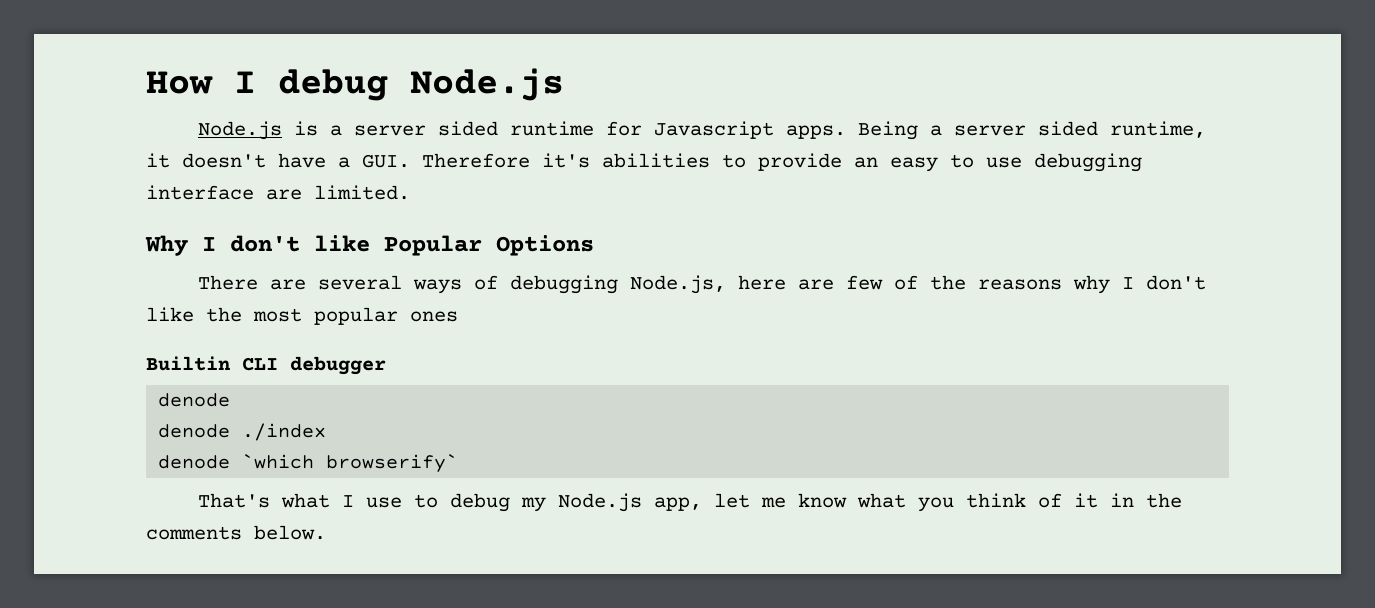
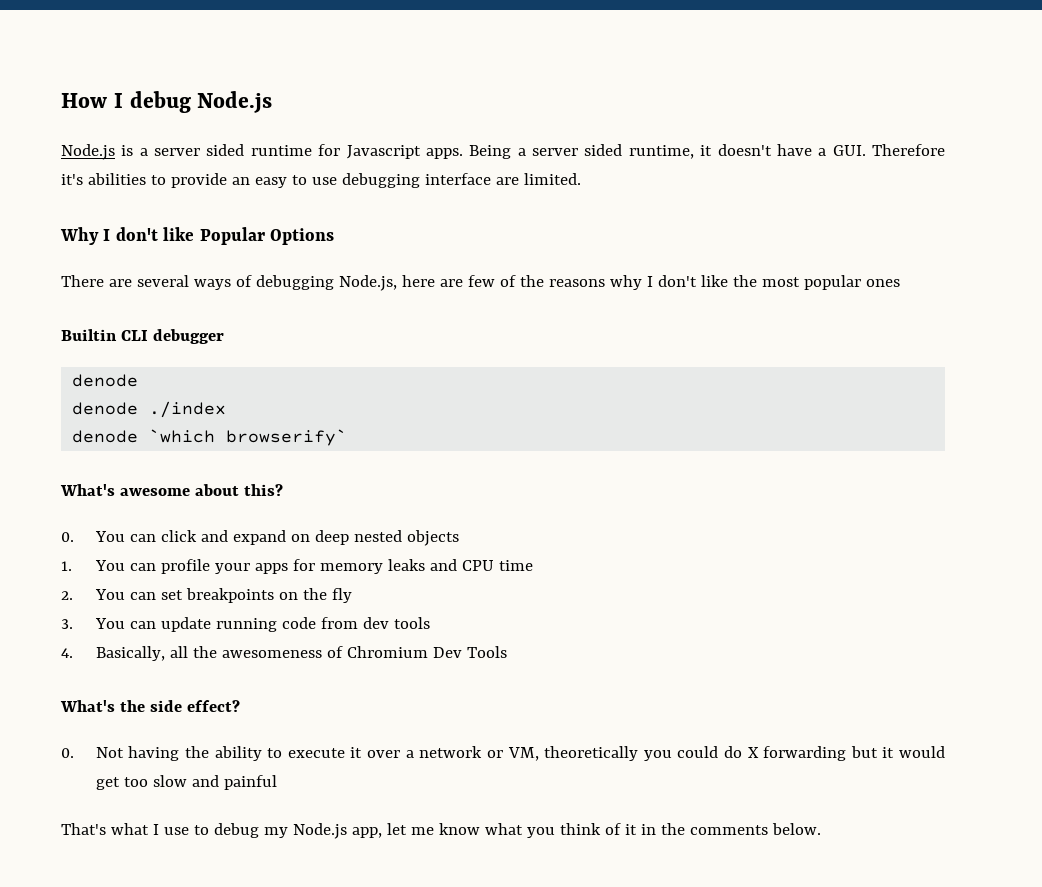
(459, 463) none -> [60,484,283,496] [61,530,459,546] [61,559,533,574] [61,588,352,603] [61,617,430,632] [61,646,507,661] [60,700,240,712] [61,746,946,761] [95,775,277,790] // What's awesome about this? // 0. You can click and expand on deep nested objects // 1. You can profile your apps for memory leaks and CPU time // 2. You can set breakpoints on the fly // 3. You can update running code from dev tools // 4. Basically, all the awesomeness of Chromium Dev Tools // What's the side effect? // 0. Not having the ability to execute it over a network or VM, theoretically you could do X forwarding but it would get too slow and painful

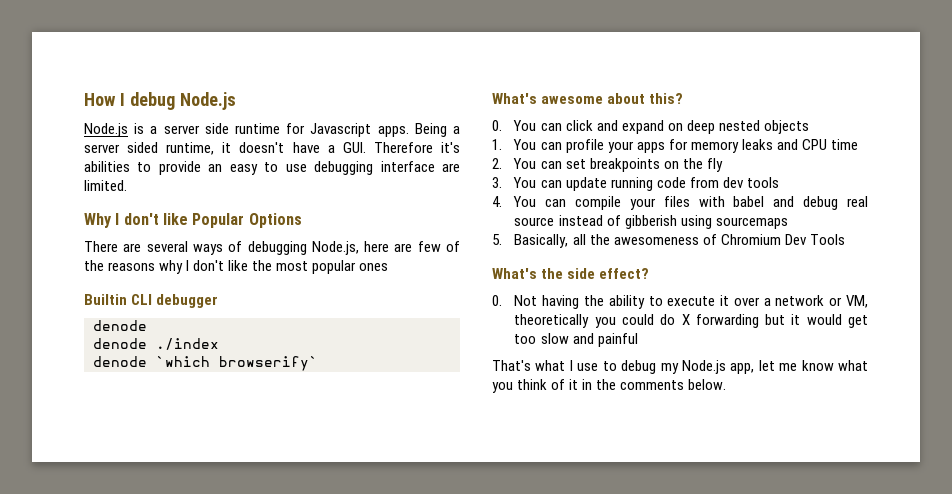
[206,144,245,156] sided -> [204,123,229,134] side
(73, 653) none -> [513,196,868,210] [514,215,788,229] [492,234,502,245] You can compile your files with babel and debug real source instead of gibberish using sourcemaps // 5.

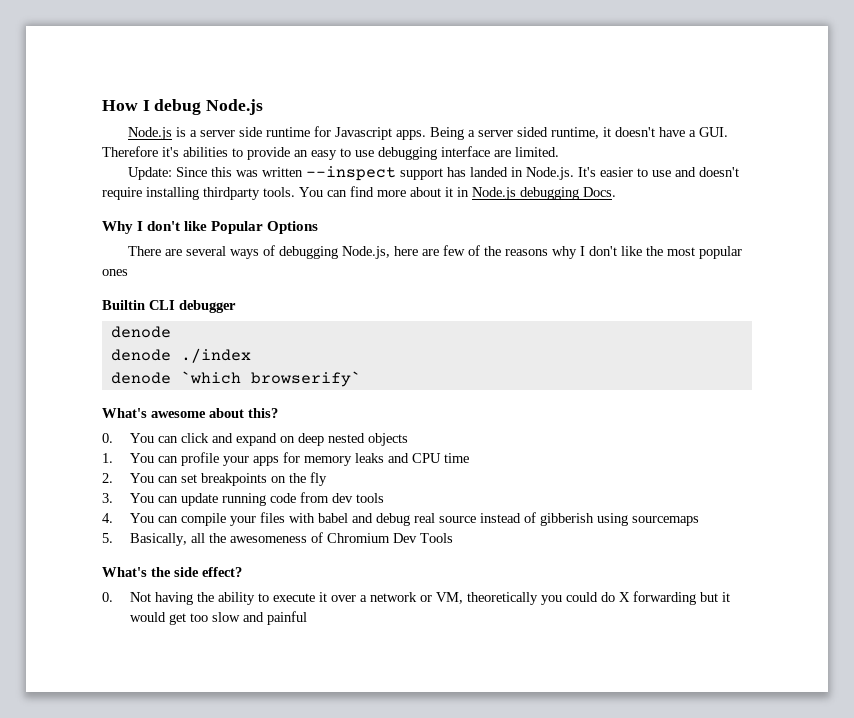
(127, 185) none -> [127,166,739,181] [102,186,616,200] // Update: Since this was written --inspect support has landed in Node.js. It's easier to use and doesn't require installing thirdparty tools. You can find more about it in Node.js debugging Docs.
[492,360,868,374] [492,379,727,393] // That's what I use to debug my Node.js app, let me know what you think of it in the comments below. -> (308, 618) none

